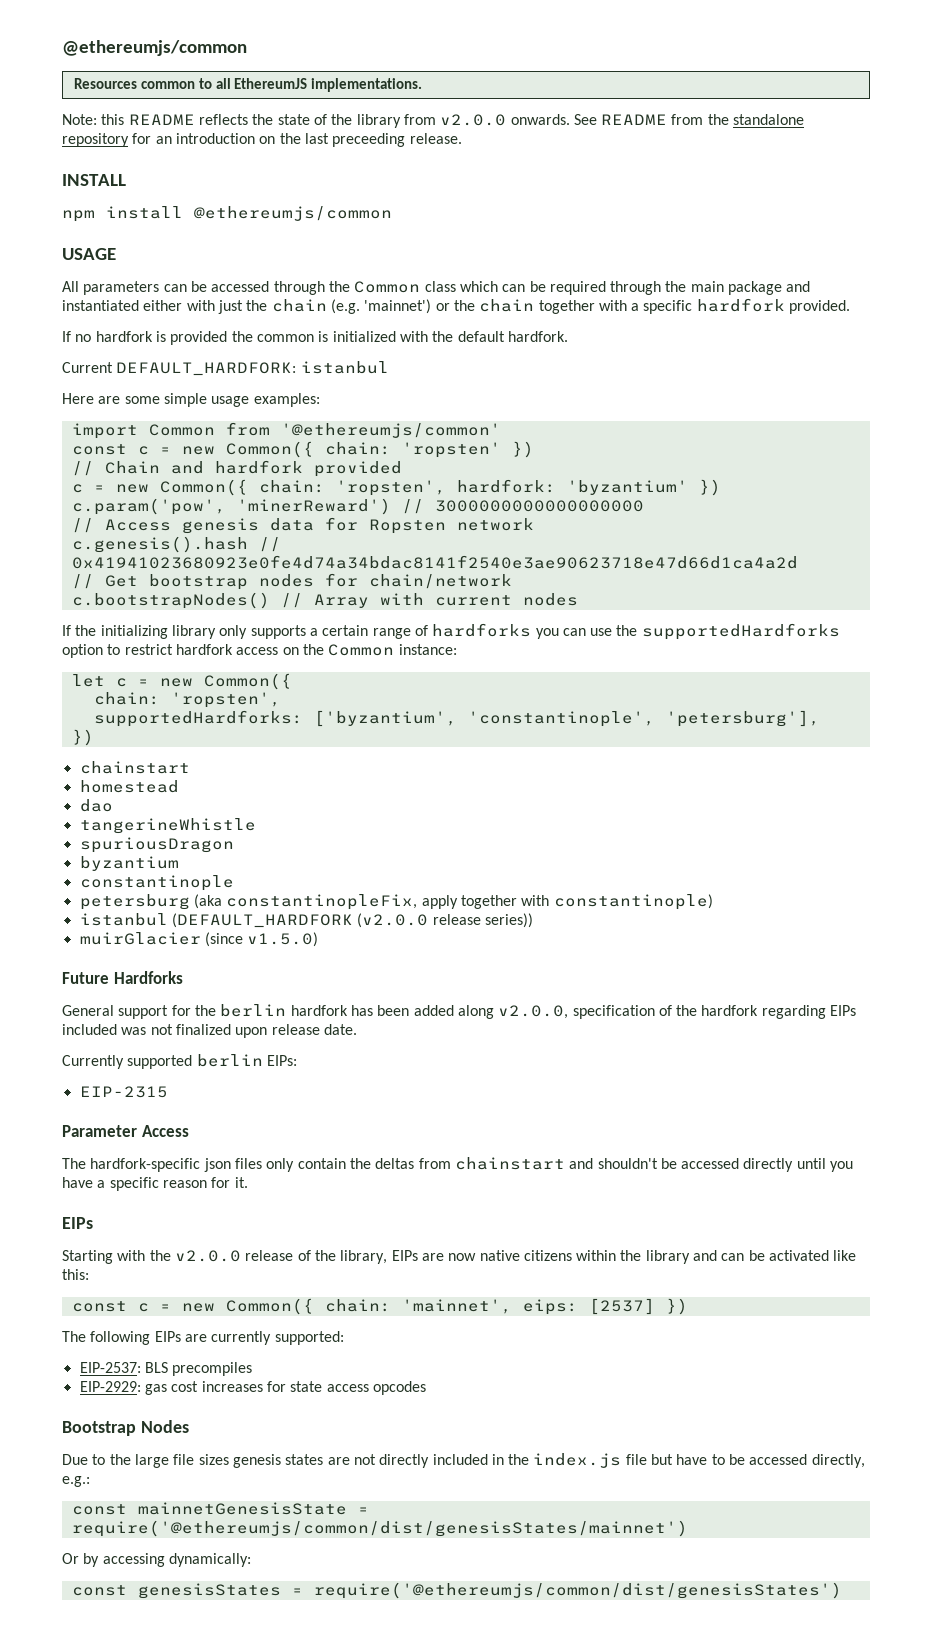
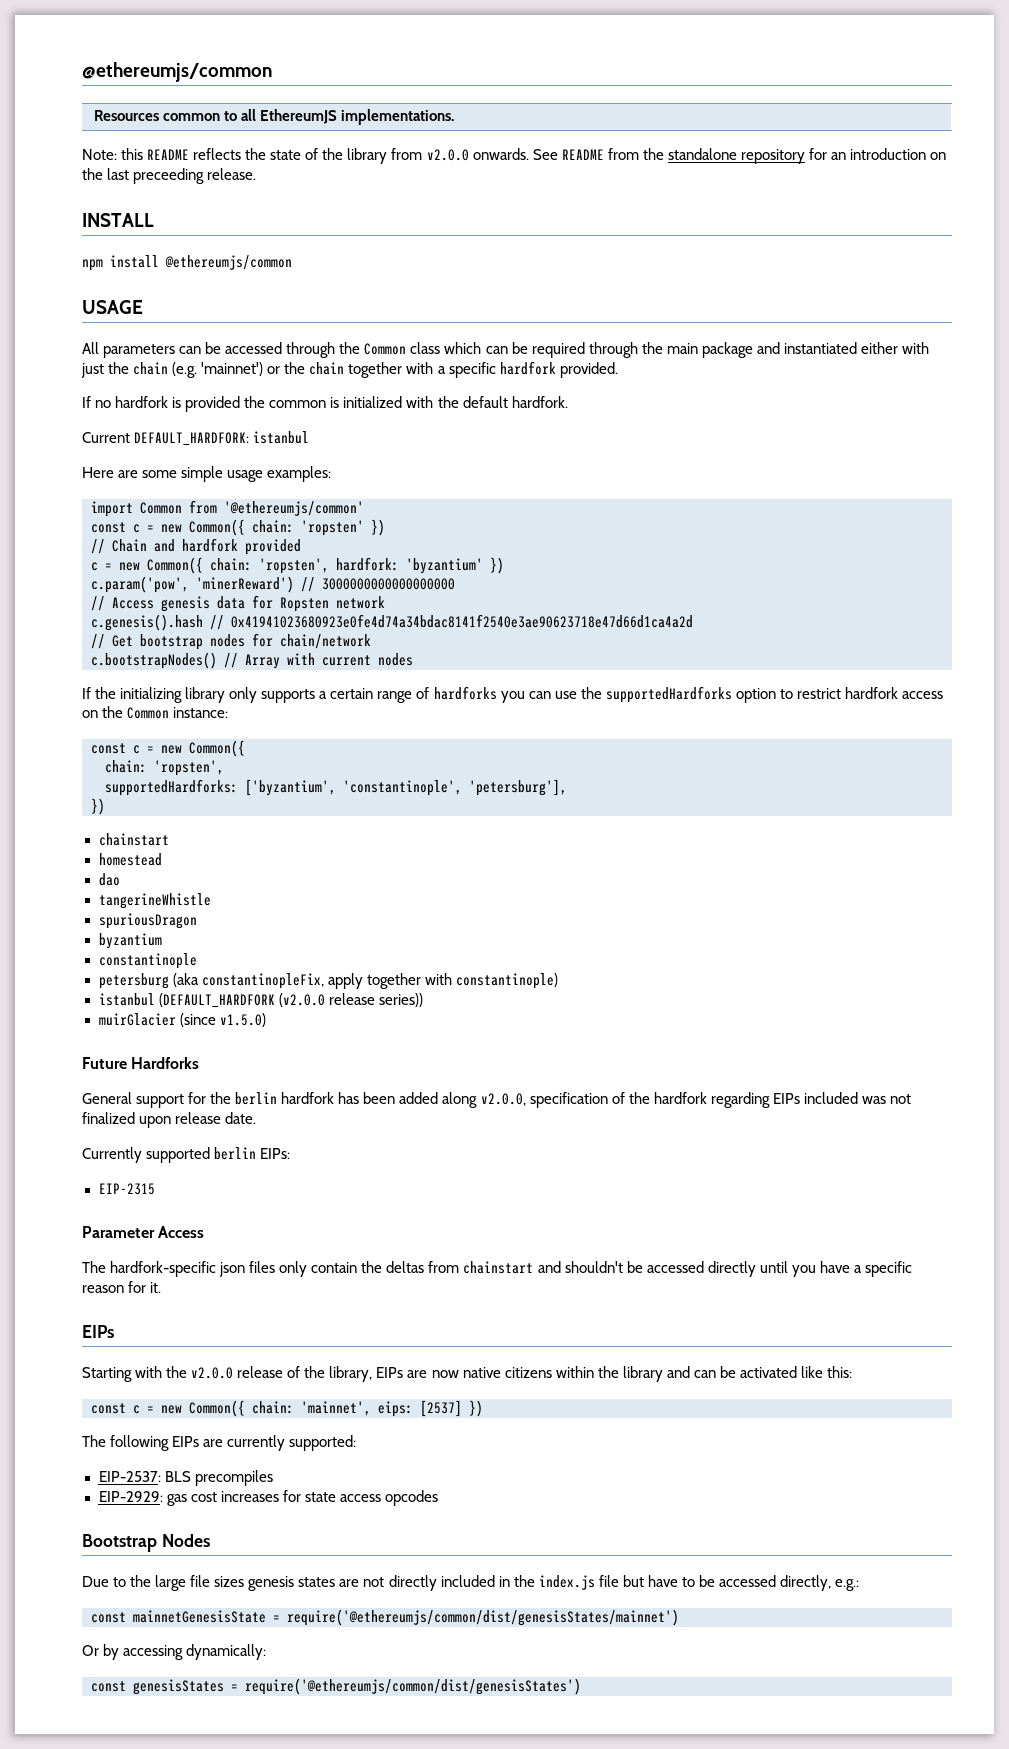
[71,674,105,687] let -> [91,743,126,754] const

